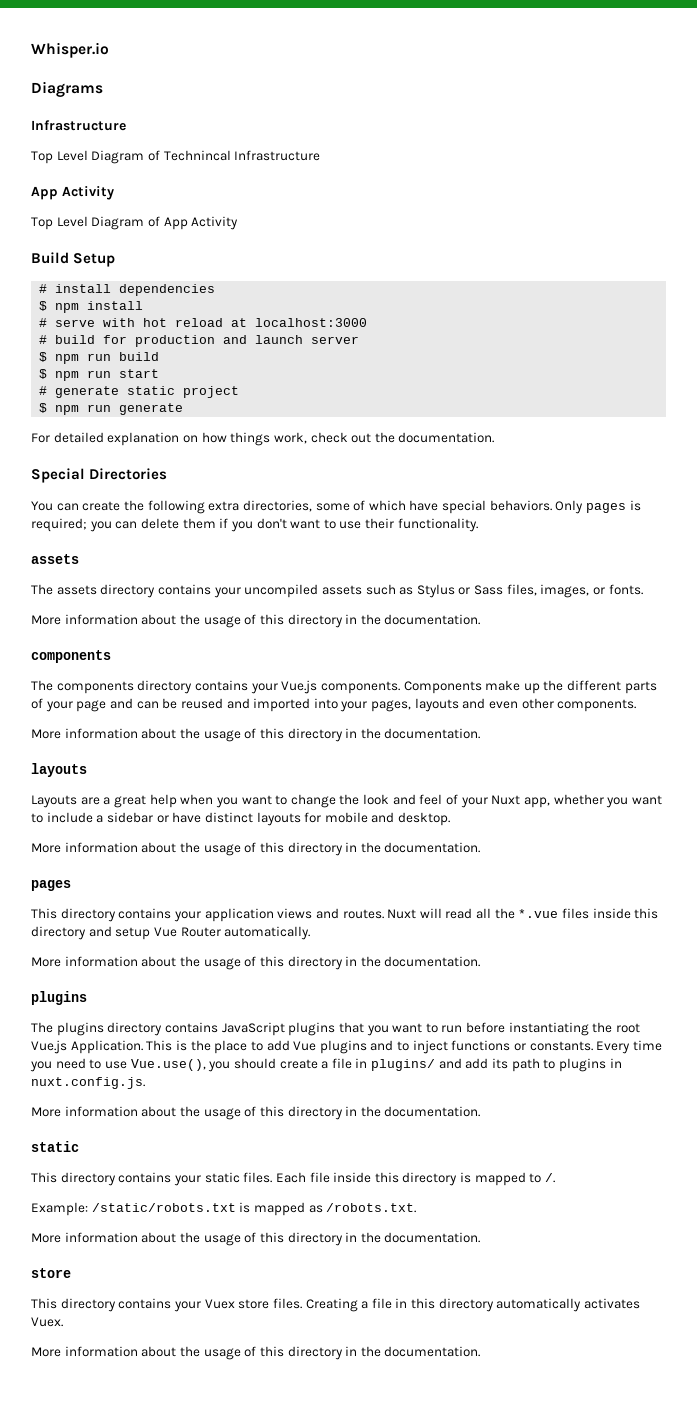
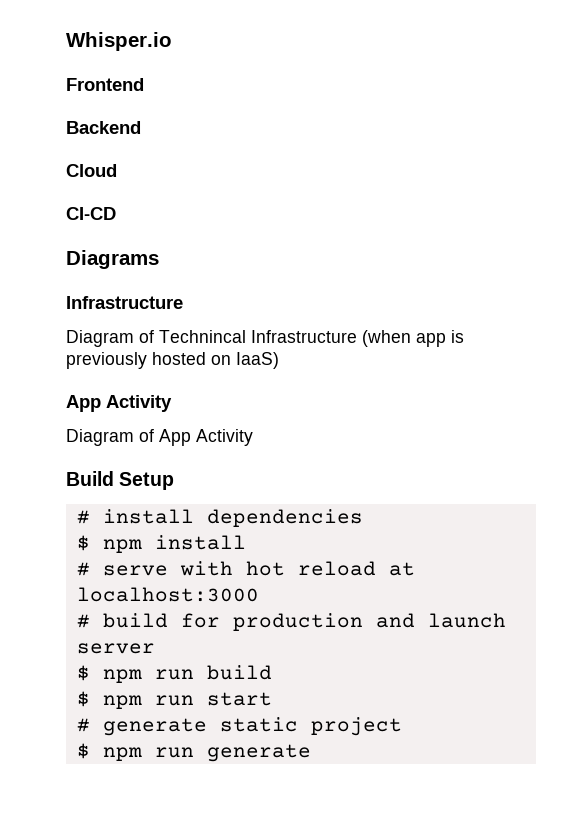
(109, 50) none -> [66,78,144,91] [66,121,141,134] [66,164,117,177] [66,207,116,220] // Frontend // Backend // Cloud // CI-CD
[31,150,88,164] Top Level -> (183, 302) none
[31,186,114,200] [31,216,88,230] // App Activity // Top Level -> [362,330,464,347] [66,352,279,369] [66,395,172,412] (when app is previously hosted on IaaS) // App Activity //
[31,432,495,446] [31,468,168,483] [31,500,641,514] [31,518,478,532] [31,554,79,564] [31,584,643,598] [31,614,481,628] [31,650,111,663] [31,680,657,694] [31,698,637,712] [31,728,481,742] [31,763,87,777] [31,794,662,808] [31,812,451,826] [31,842,481,856] [31,880,71,891] [31,908,659,922] [31,926,311,940] [31,956,481,970] [31,991,87,1005] [31,1022,641,1036] [31,1040,662,1054] [30,1058,622,1072] [31,1077,145,1089] [31,1106,481,1120] [31,1141,79,1152] [31,1172,556,1186] [31,1202,417,1216] [31,1232,481,1246] [31,1268,71,1278] [31,1298,641,1312] [31,1317,63,1327] [31,1346,481,1360] // For detailed explanation on how things work, check out the documentation. // Special Directories // You can create the following extra directories, some of which have special behaviors. Only pages is required; you can delete them if you don't want to use their functionality. // assets // The assets directory contains your uncompiled assets such as Stylus or Sass files, images, or fonts. // More information about the usage of this directory in the documentation. // components // The components directory contains your Vue.js components. Components make up the different parts of your page and can be reused and imported into your pages, layouts and even other components. // More information about the usage of this directory in the documentation. // layouts // Layouts are a great help when you want to change the look and feel of your Nuxt app, whether you want to include a sidebar or have distinct layouts for mobile and desktop. // More information about the usage of this directory in the documentation. // pages // This directory contains your application views and routes. Nuxt will read all the *.vue files inside this directory and setup Vue Router automatically. // More information about the usage of this directory in the documentation. // plugins // The plugins directory contains JavaScript plugins that you want to run before instantiating the root Vue.js Application. This is the place to add Vue plugins and to inject functions or constants. Every time you need to use Vue.use(), you should create a file in plugins/ and add its path to plugins in nuxt.config.js. // More information about the usage of this directory in the documentation. // static // This directory contains your static files. Each file inside this directory is mapped to /. // Example: /static/robots.txt is mapped as /robots.txt. // More information about the usage of this directory in the documentation. // store // This directory contains your Vuex store files. Creating a file in this directory automatically activates Vuex. // More information about the usage of this directory in the documentation. -> (311, 753) none

